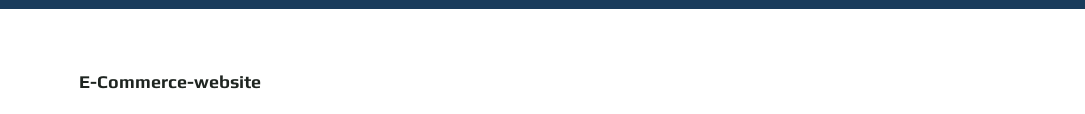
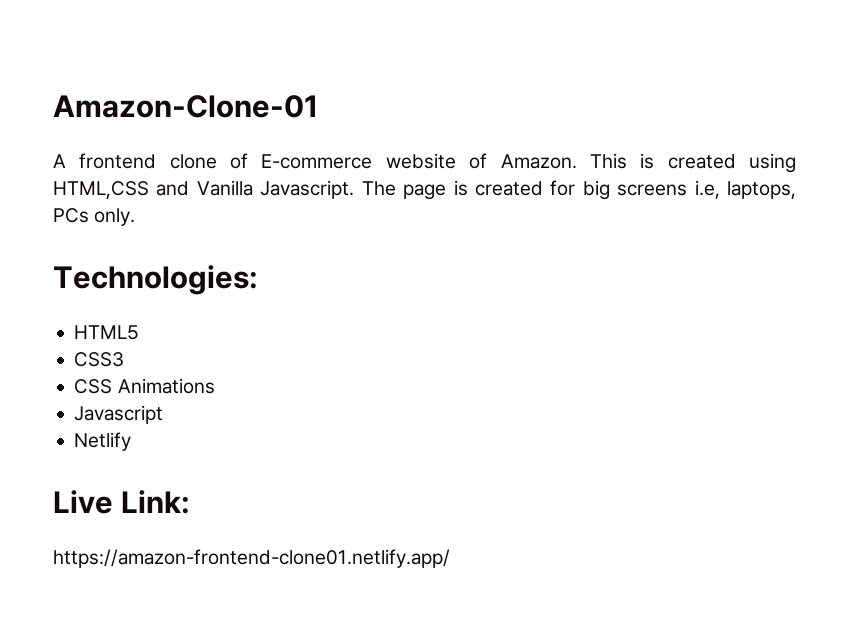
[79,75,261,89] E-Commerce-website -> [53,95,318,118] [53,153,797,173] [53,180,796,200] [53,208,136,226] [53,265,258,295] [74,325,140,340] [74,352,125,367] [74,378,215,394] [74,405,164,424] [74,432,132,451] [53,490,191,514] [53,549,450,568] Amazon-Clone-01 // A frontend clone of E-commerce website of Amazon. This is created using HTML,CSS and Vanilla Javascript. The page is created for big screens i.e, laptops, PCs only. // Technologies: // HTML5 // CSS3 // CSS Animations // Javascript // Netlify // Live Link: // https://amazon-frontend-clone01.netlify.app/

